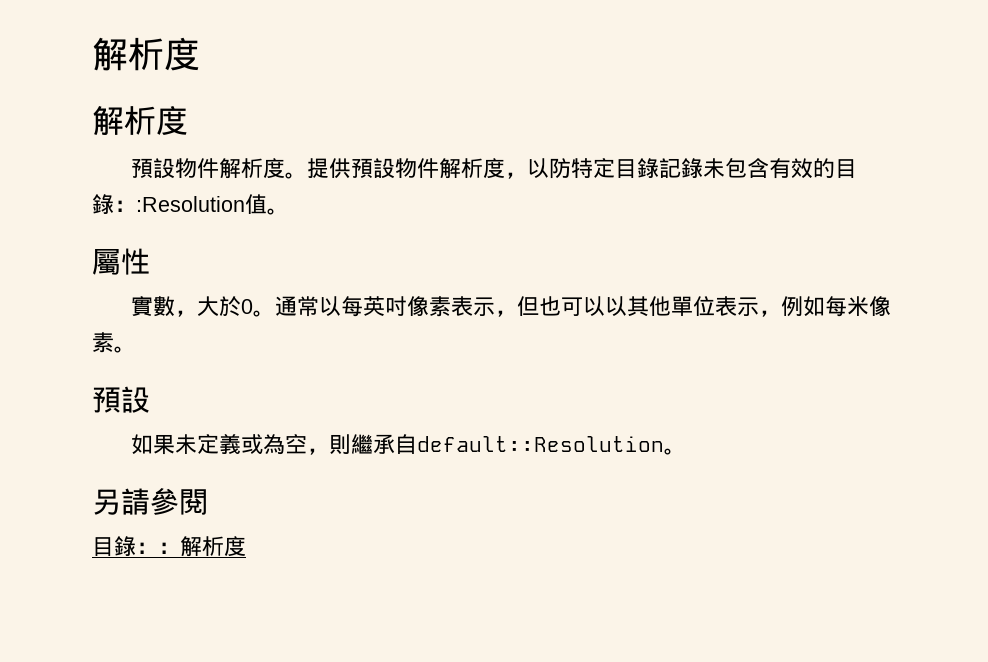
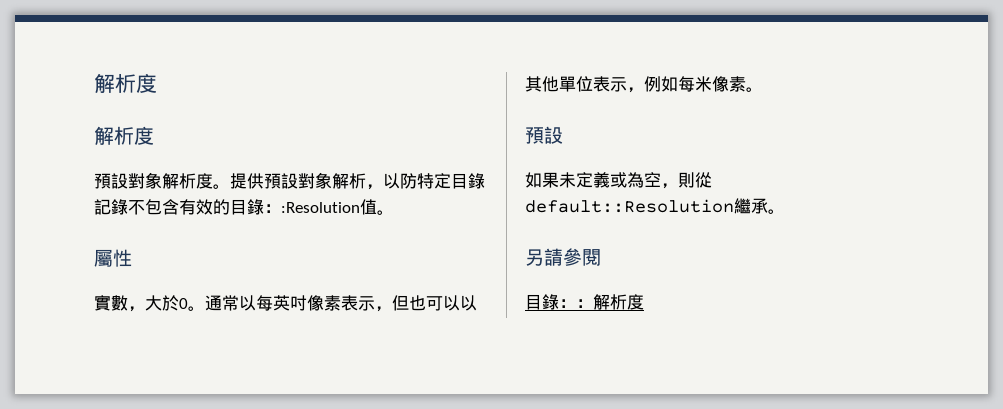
[175,158,220,178] 物件 -> [128,172,162,189] 對象
[395,158,506,179] 物件解析度 -> [298,172,366,189] 對象解析
[703,158,726,178] 未 -> [128,200,145,215] 不
[351,434,665,454] 繼承自default::Resolution -> [695,172,712,188] [525,198,768,214] 從default::Resolution繼承

